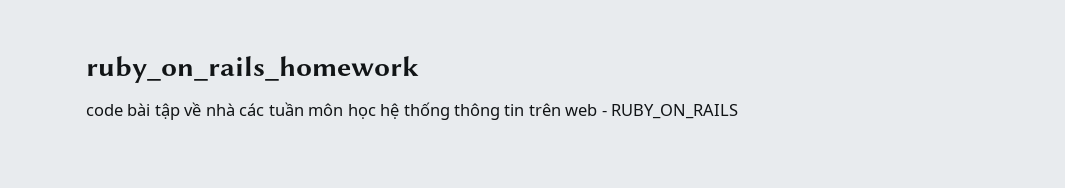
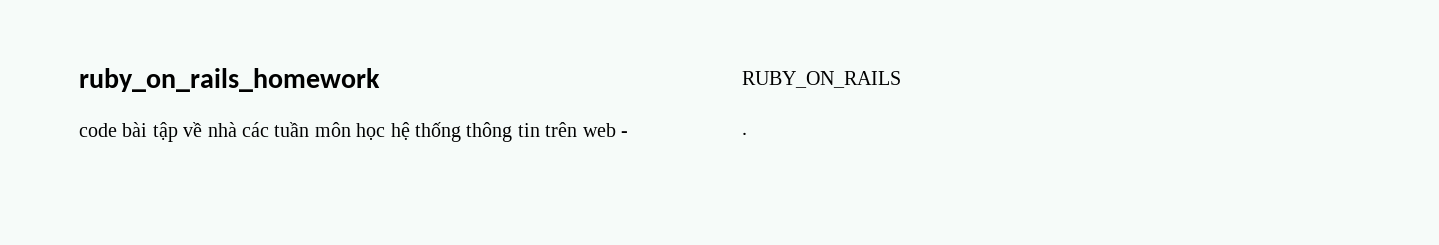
(739, 111) none -> [742,132,747,135] // .

